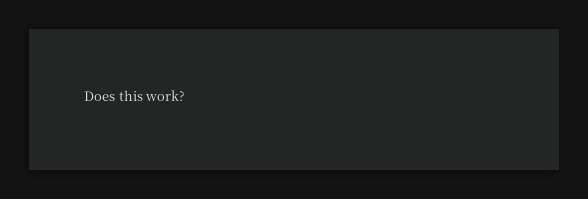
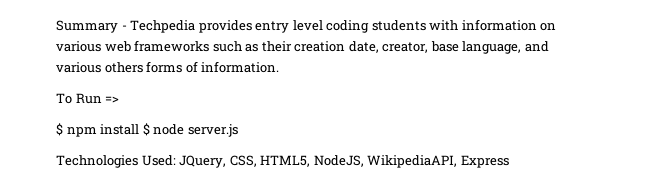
[84,90,186,101] Does this work? -> [56,19,557,33] [56,40,549,54] [56,61,280,73] [56,93,120,104] [56,123,238,137] [56,155,509,168] Summary - Techpedia provides entry level coding students with information on various web frameworks such as their creation date, creator, base language, and various others forms of information. // To Run => // $ npm install $ node server.js // Technologies Used: JQuery, CSS, HTML5, NodeJS, WikipediaAPI, Express

